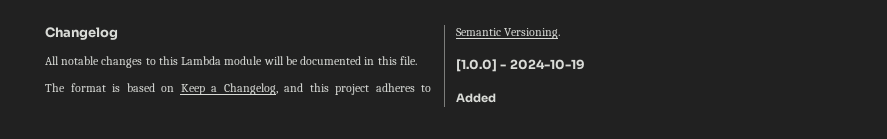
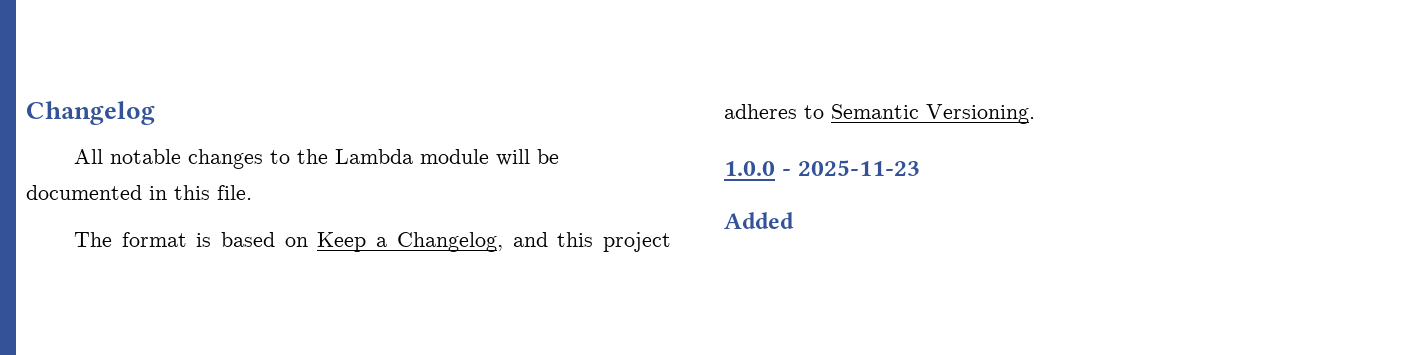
[158,56,178,65] this -> [296,149,328,164] the
[456,59,585,72] [1.0.0] - 2024-10-19 -> [724,160,920,176] 1.0.0 - 2025-11-23

